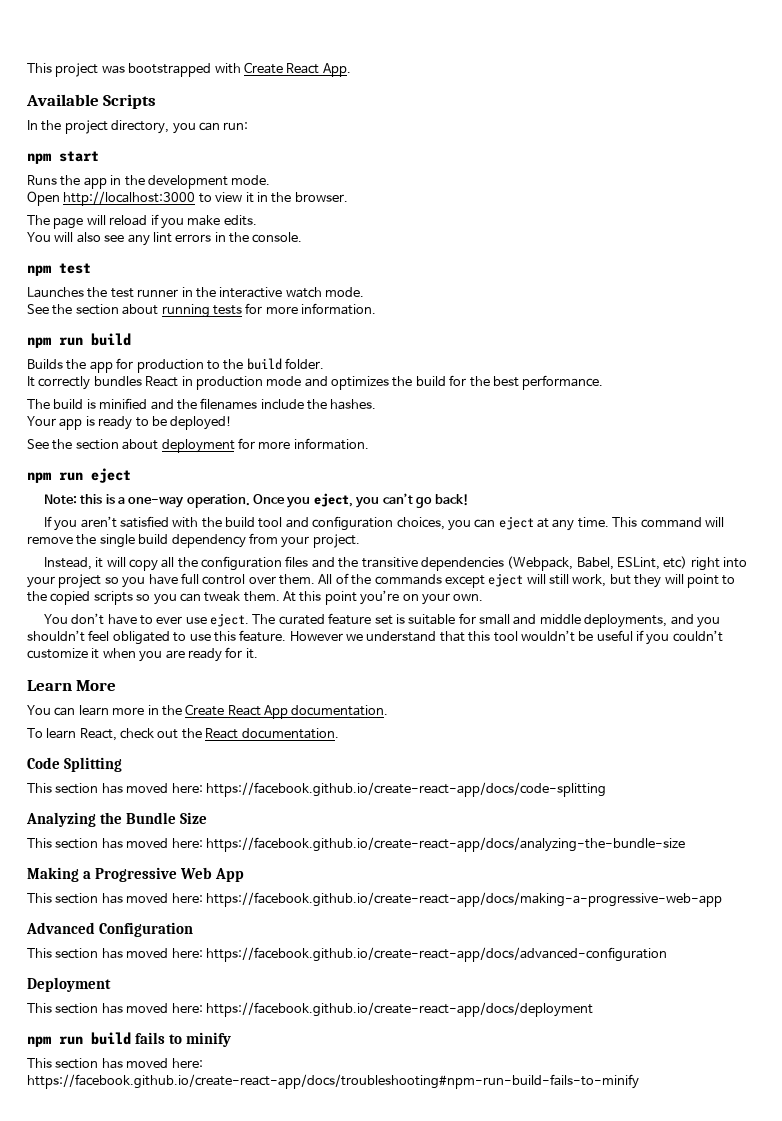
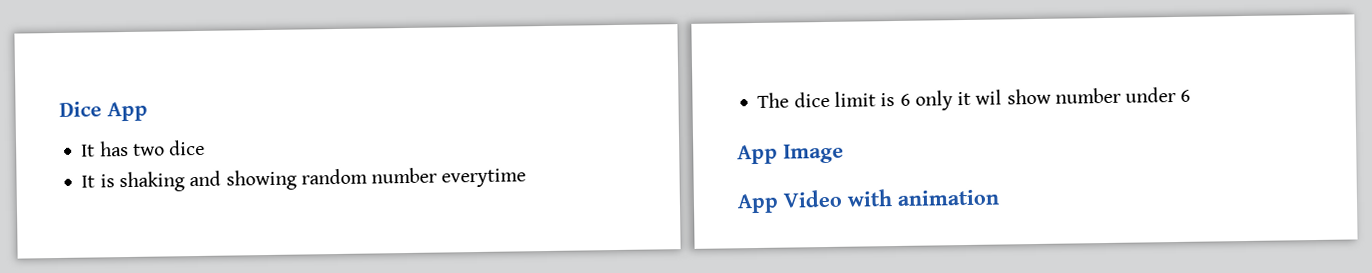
[27,62,351,77] [26,94,157,109] [27,120,249,134] [27,151,99,164] [27,175,271,189] [27,191,348,206] [27,214,257,229] [27,232,303,246] [27,263,91,276] [27,287,364,298] [27,303,376,318] [27,333,131,348] [27,358,324,373] [27,375,604,390] [27,398,377,410] [27,416,233,430] [27,438,369,453] [27,468,131,483] [43,493,470,508] [43,516,724,531] [27,533,360,548] [43,556,748,571] [27,573,736,588] [27,590,484,605] [43,613,720,628] [27,630,723,645] [27,647,258,662] [27,680,117,691] [27,704,389,719] [27,728,339,741] [27,757,123,772] [27,782,606,797] [26,812,208,827] [27,837,685,852] [27,867,245,882] [27,892,722,907] [26,922,194,937] [27,947,667,962] [27,977,111,992] [27,1002,593,1017] [27,1032,232,1047] [27,1058,203,1069] [27,1074,639,1089] This project was bootstrapped with Create React App. // Available Scripts // In the project directory, you can run: // npm start // Runs the app in the development mode. // Open http://localhost:3000 to view it in the browser. // The page will reload if you make edits. // You will also see any lint errors in the console. // npm test // Launches the test runner in the interactive watch mode. // See the section about running tests for more information. // npm run build // Builds the app for production to the build folder. // It correctly bundles React in production mode and optimizes the build for the best performance. // The build is minified and the filenames include the hashes. // Your app is ready to be deployed! // See the section about deployment for more information. // npm run eject // Note: this is a one-way operation. Once you eject, you can’t go back! // If you aren’t satisfied with the build tool and configuration choices, you can eject at any time. This command will remove the single build dependency from your project. // Instead, it will copy all the configuration files and the transitive dependencies (Webpack, Babel, ESLint, etc) right into your project so you have full control over them. All of the commands except eject will still work, but they will point to the copied scripts so you can tweak them. At this point you’re on your own. // You don’t have to ever use eject. The curated feature set is suitable for small and middle deployments, and you shouldn’t feel obligated to use this feature. However we understand that this tool wouldn’t be useful if you couldn’t customize it when you are ready for it. // Learn More // You can learn more in the Create React App documentation. // To learn React, check out the React documentation. // Code Splitting // This section has moved here: https://facebook.github.io/create-react-app/docs/code-splitting // Analyzing the Bundle Size // This section has moved here: https://facebook.github.io/create-react-app/docs/analyzing-the-bundle-size // Making a Progressive Web App // This section has moved here: https://facebook.github.io/create-react-app/docs/making-a-progressive-web-app // Advanced Configuration // This section has moved here: https://facebook.github.io/create-react-app/docs/advanced-configuration // Deployment // This section has moved here: https://facebook.github.io/create-react-app/docs/deployment // npm run build fails to minify // This section has moved here: https://facebook.github.io/create-react-app/docs/troubleshooting#npm-run-build-fails-to-minify -> [59,101,148,122] [81,139,206,157] [81,167,527,193] [757,86,1192,111] [737,143,844,165] [737,189,1000,214] Dice App // It has two dice // It is shaking and showing random number everytime // The dice limit is 6 only it wil show number under 6 // App Image // App Video with animation

